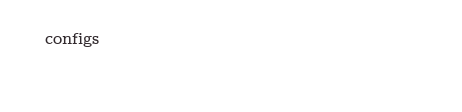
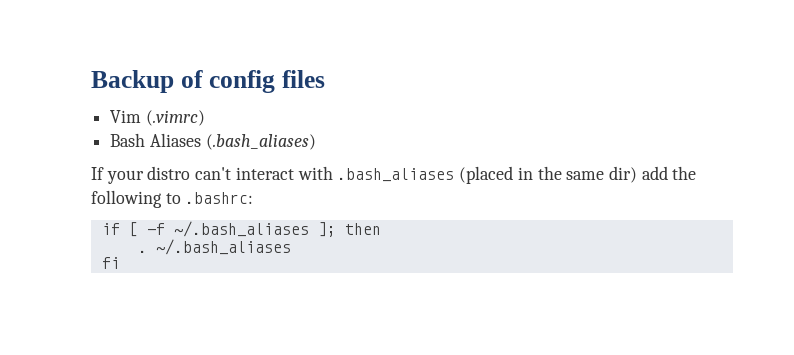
[45,33,99,47] configs -> [91,70,325,93] [110,110,205,126] [110,133,316,150] [91,166,697,184] [91,190,254,208] [101,221,381,237] [137,239,291,255] [101,257,120,269] Backup of config files // Vim (.vimrc) // Bash Aliases (.bash_aliases) // If your distro can't interact with .bash_aliases (placed in the same dir) add the following to .bashrc: // if [ -f ~/.bash_aliases ]; then // . ~/.bash_aliases // fi

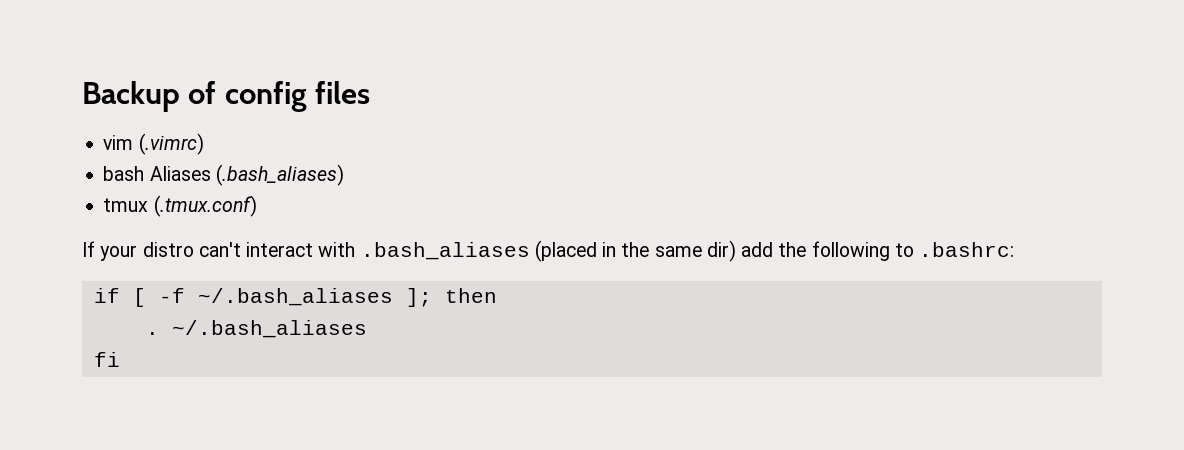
[110,110,142,123] Vim -> [103,135,134,150] vim
[110,133,146,147] Bash -> [103,166,145,181] bash
(316, 142) none -> [103,195,257,217] // tmux (.tmux.conf)

